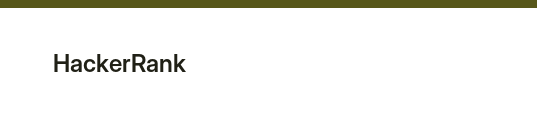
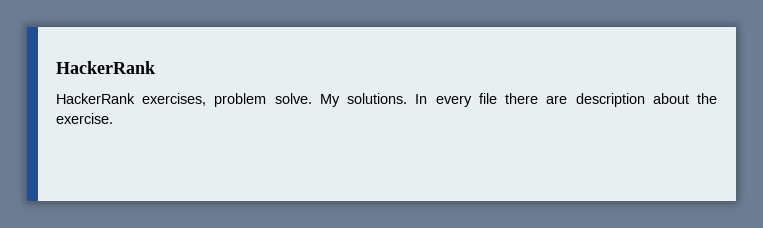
[53,54,186,72] HackerRank -> [56,61,155,74] [56,93,718,107] [56,113,113,124] HackerRank // HackerRank exercises, problem solve. My solutions. In every file there are description about the exercise.

